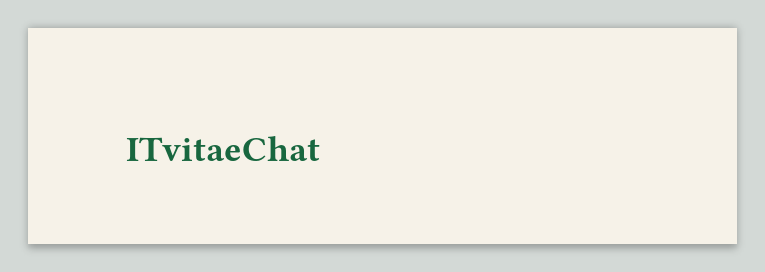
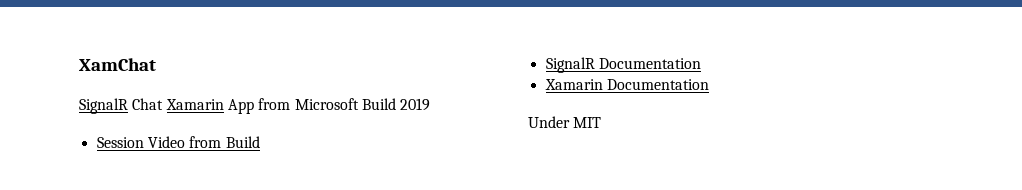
[126,136,320,161] ITvitaeChat -> [79,58,156,71] [79,98,431,114] [96,136,260,148] [545,57,701,73] [544,79,709,90] [528,116,602,128] XamChat // SignalR Chat Xamarin App from Microsoft Build 2019 // Session Video from Build // SignalR Documentation // Xamarin Documentation // Under MIT

